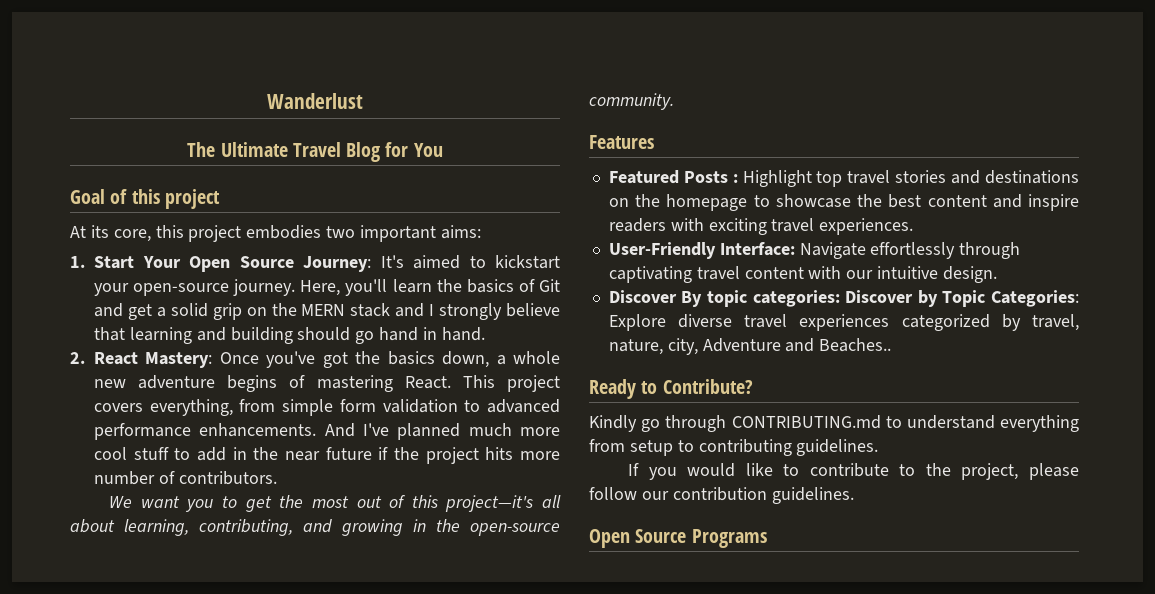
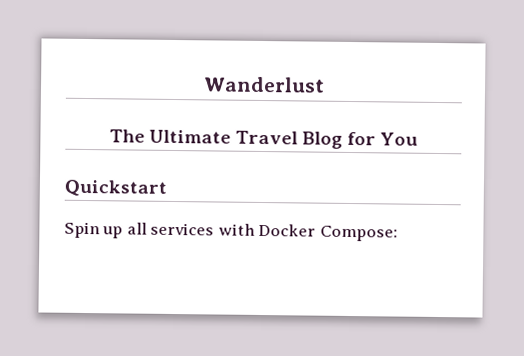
[70,189,220,209] [70,225,481,242] [70,255,560,272] [94,279,560,296] [94,303,560,320] [94,327,485,344] [70,351,561,368] [94,375,560,392] [94,399,560,416] [94,423,560,440] [94,447,560,464] [94,471,277,485] [109,495,561,512] [70,519,560,536] [589,93,674,110] [589,135,654,149] [608,170,1079,187] [608,194,1079,211] [608,218,914,235] [608,242,1021,259] [608,266,997,283] [608,290,1079,307] [608,314,1079,331] [608,338,892,355] [589,379,753,399] [589,415,1079,432] [589,439,879,456] [628,463,1079,480] [589,487,854,504] [589,529,767,548] Goal of this project // At its core, this project embodies two important aims: // 1. Start Your Open Source Journey: It's aimed to kickstart your open-source journey. Here, you'll learn the basics of Git and get a solid grip on the MERN stack and I strongly believe that learning and building should go hand in hand. // 2. React Mastery: Once you've got the basics down, a whole new adventure begins of mastering React. This project covers everything, from simple form validation to advanced performance enhancements. And I've planned much more cool stuff to add in the near future if the project hits more number of contributors. // We want you to get the most out of this project—it's all about learning, contributing, and growing in the open-source community. // Features // Featured Posts : Highlight top travel stories and destinations on the homepage to showcase the best content and inspire readers with exciting travel experiences. // User-Friendly Interface: Navigate effortlessly through captivating travel content with our intuitive design. // Discover By topic categories: Discover by Topic Categories: Explore diverse travel experiences categorized by travel, nature, city, Adventure and Beaches.. // Ready to Contribute? // Kindly go through CONTRIBUTING.md to understand everything from setup to contributing guidelines. // If you would like to contribute to the project, please follow our contribution guidelines. // Open Source Programs -> [64,179,167,197] [64,221,398,242] Quickstart // Spin up all services with Docker Compose:

